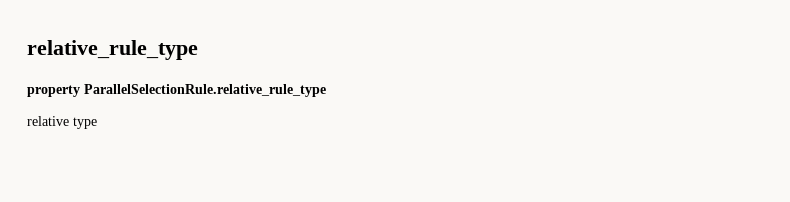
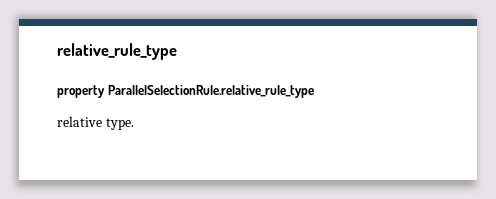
[73,117,97,129] type -> [105,118,134,130] type.

